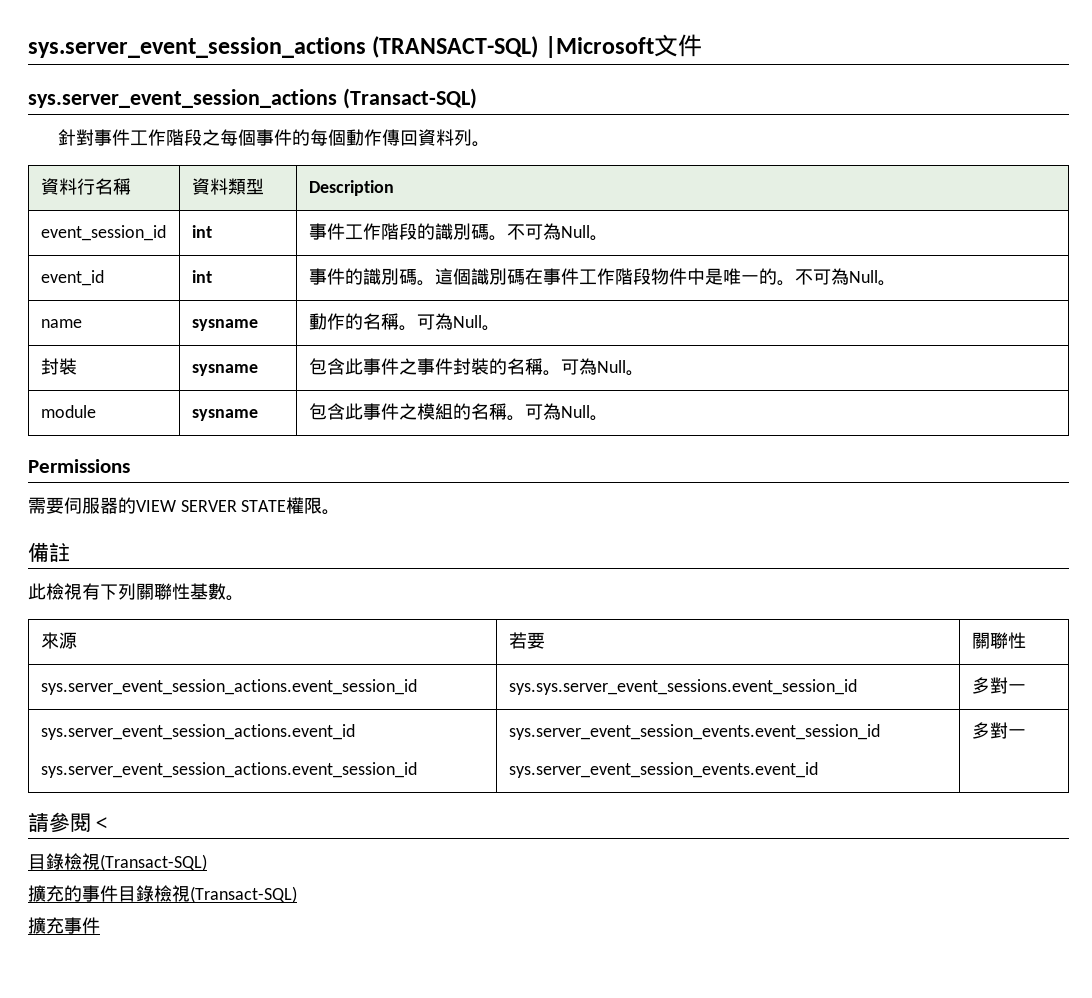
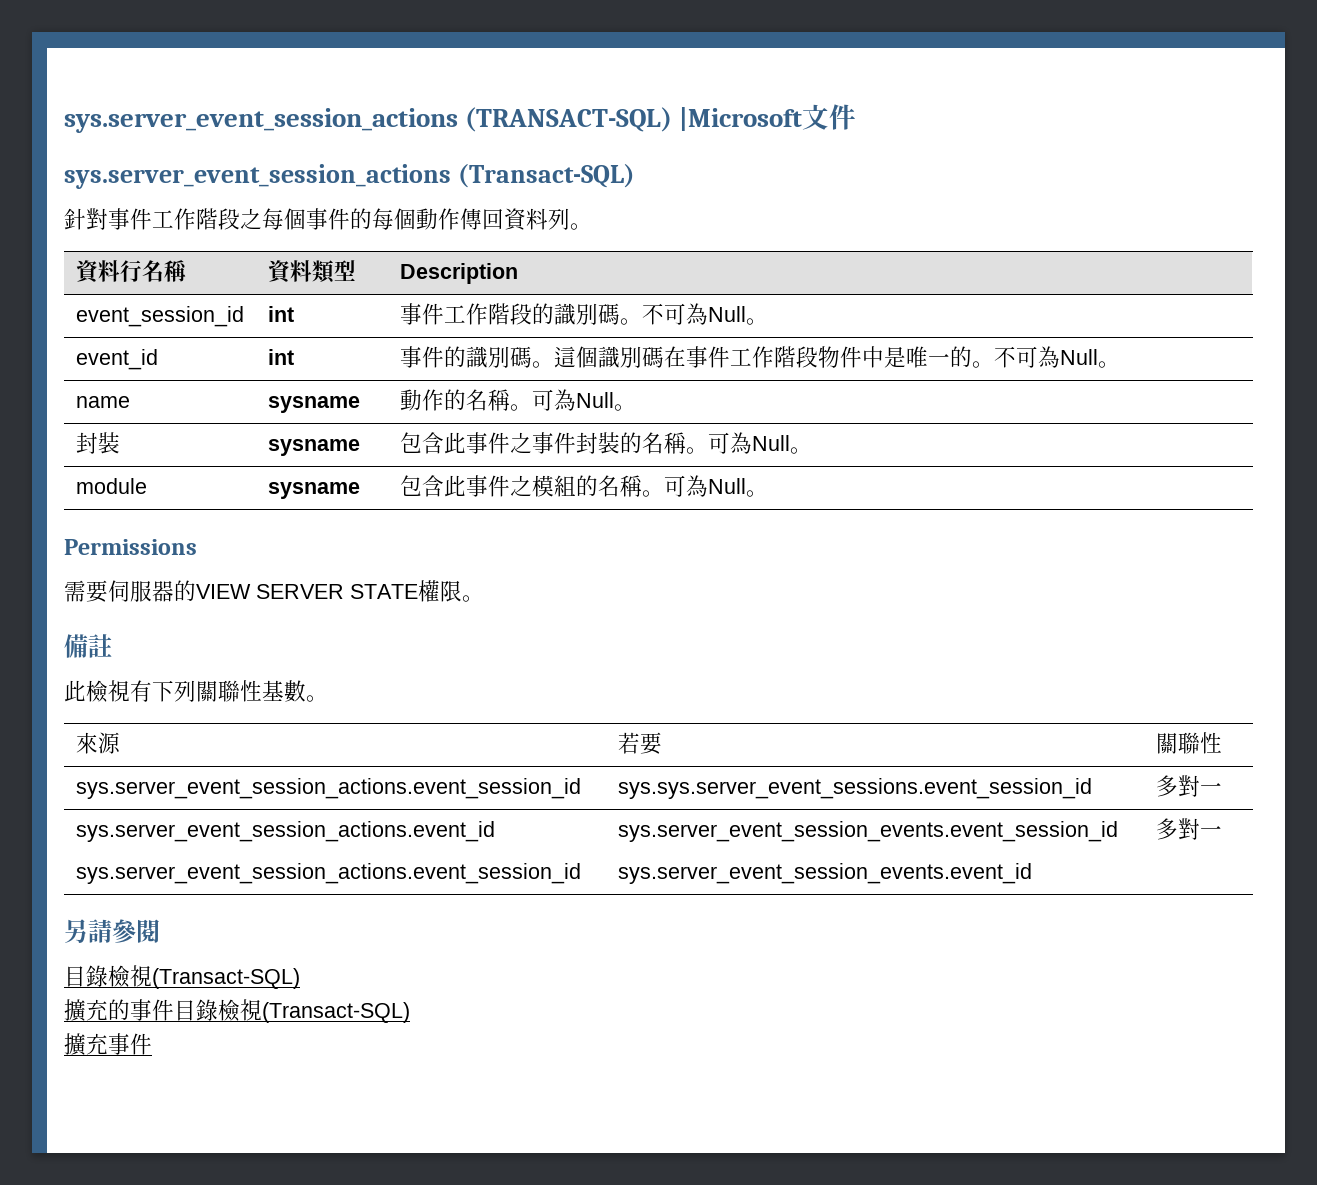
(1026, 733) none -> [64,919,88,943] 另
[91,817,112,830] ＜ -> (160, 931) none

